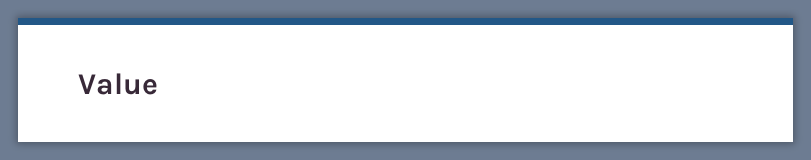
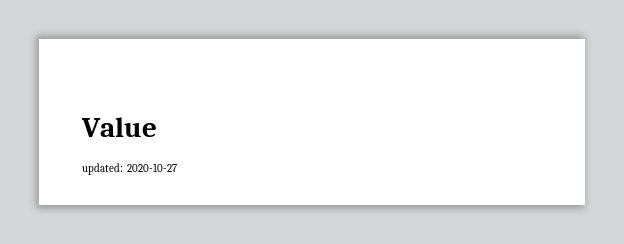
(158, 84) none -> [82,163,178,175] // updated: 2020-10-27

